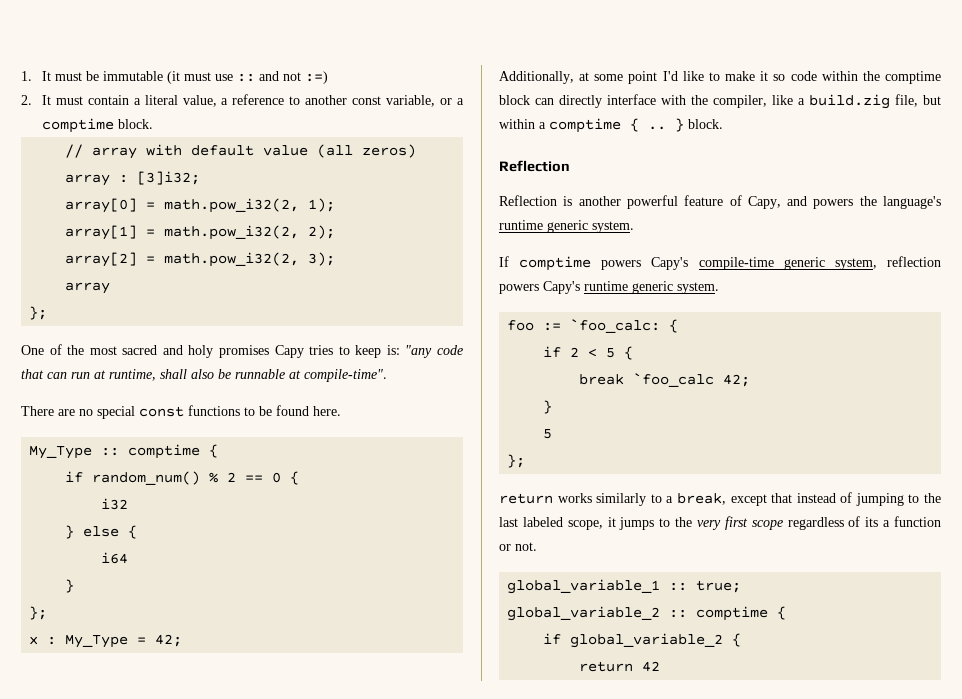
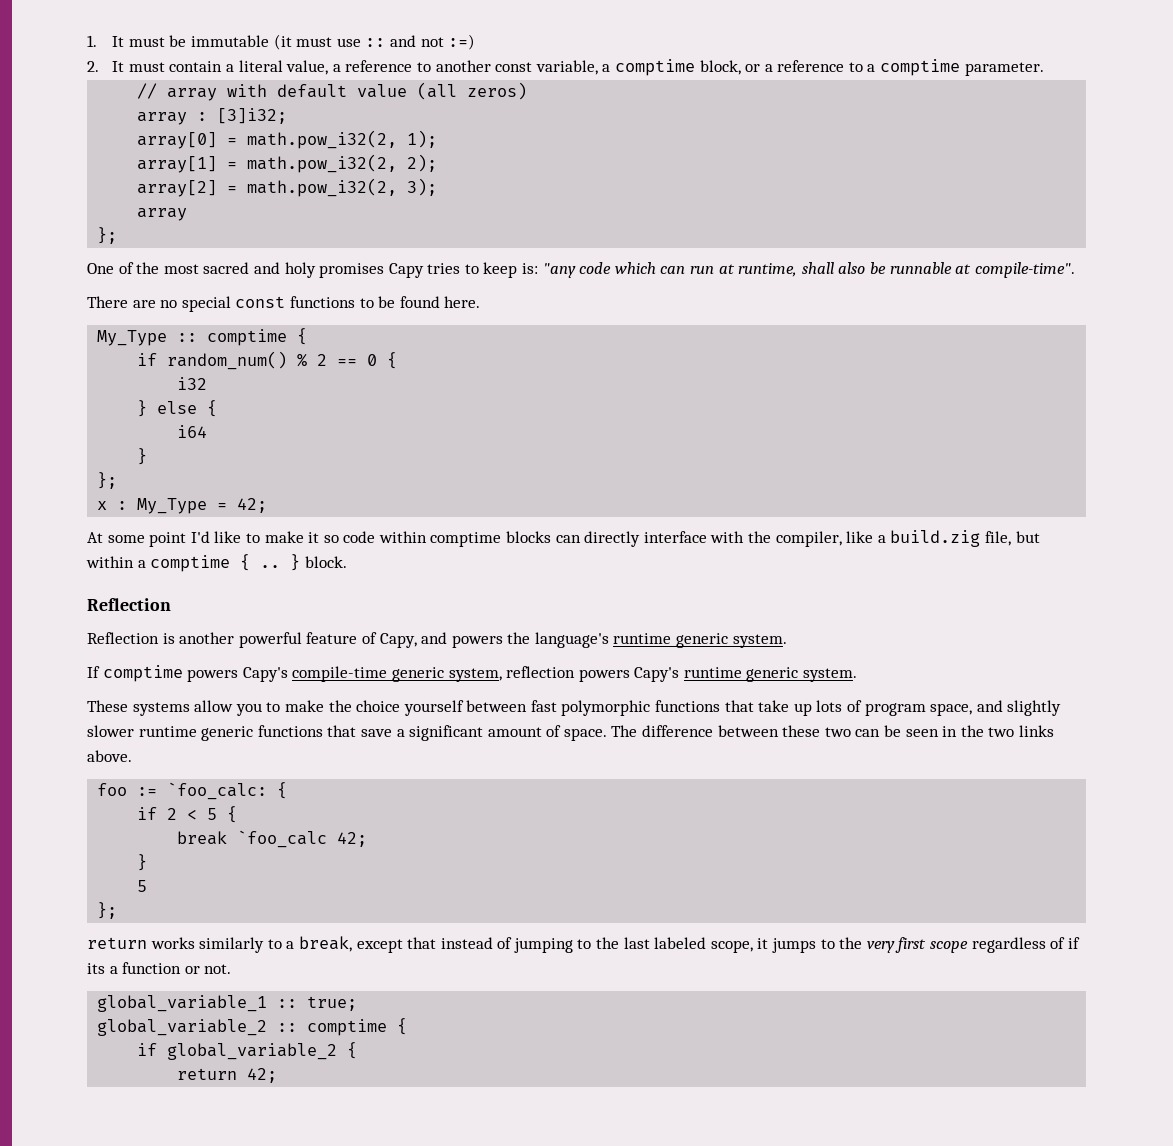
[440,98,465,105] [41,118,153,133] or a comptime block. -> [602,59,1044,76] a comptime block, or a reference to a comptime parameter.
[21,369,44,379] that -> [614,262,656,274] which
[499,71,590,84] Additionally, at -> [87,532,103,543] At
[862,71,941,84] [499,95,530,105] the comptime block -> [430,531,552,547] comptime blocks
(719, 288) none -> [87,700,1062,716] [87,725,1054,741] [87,750,132,762] // These systems allow you to make the choice yourself between fast polymorphic functions that take up lots of program space, and slightly slower runtime generic functions that save a significant amount of space. The difference between these two can be seen in the two links above.
(861, 521) none -> [1067,937,1080,949] if
[642,661,661,672] 42 -> [247,1068,278,1083] 42;

